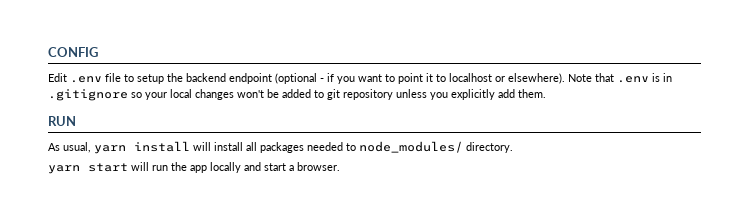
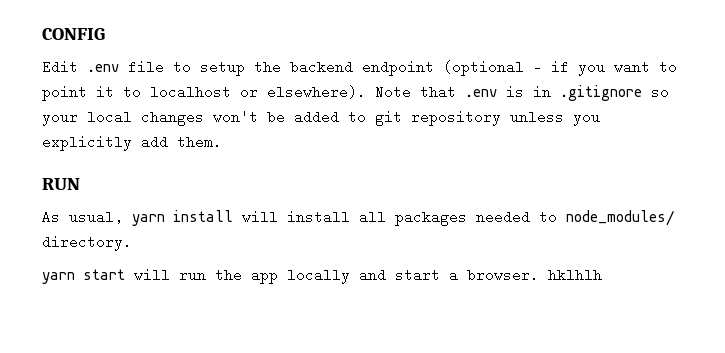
(340, 166) none -> [548,270,602,280] hklhlh

